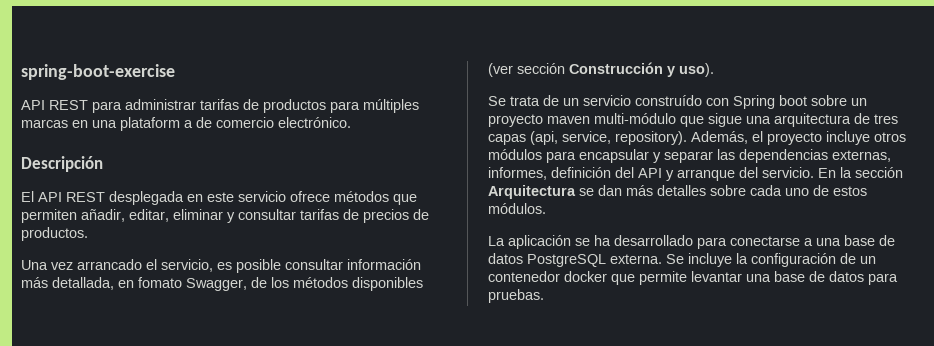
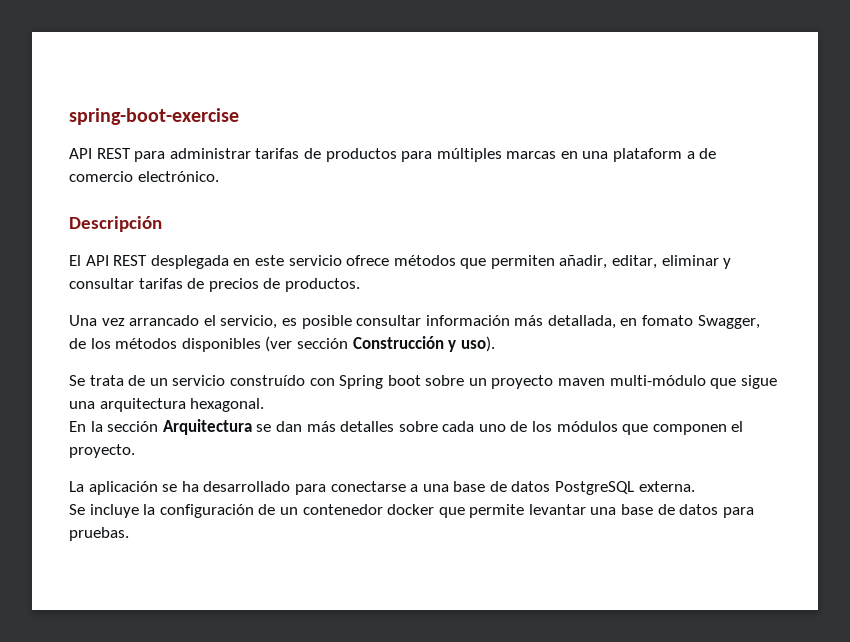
[854,113,898,124] [488,131,906,145] [488,149,891,163] [488,167,814,181] de tres capas (api, service, repository). Además, el proyecto incluye otros módulos para encapsular y separar las dependencias externas, informes, definición del API y arranque del servicio. -> [190,398,265,412] hexagonal. //
[833,186,867,196] [488,203,546,214] estos módulos. -> [532,421,744,435] [69,444,135,458] los módulos que componen el proyecto.
(662, 259) none -> (695, 486) //

